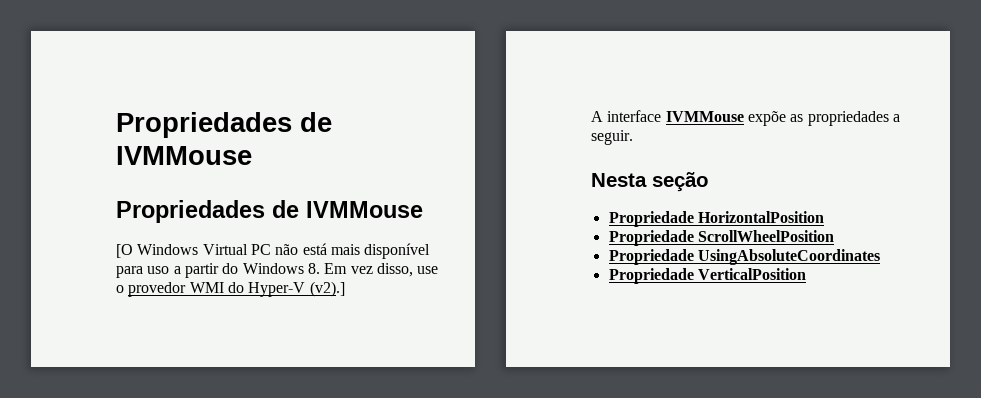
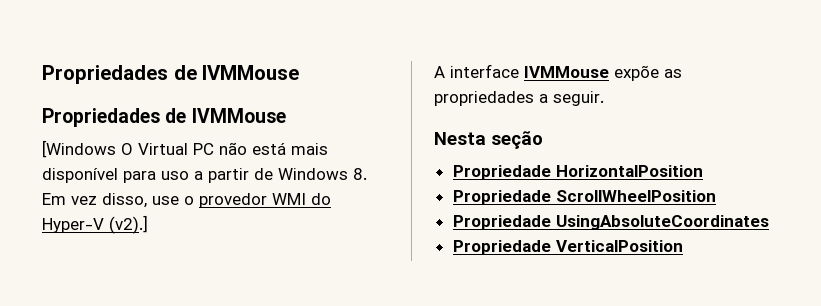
[116,244,199,258] [O Windows -> [42,140,133,158] [Windows O
[222,263,239,274] do -> [254,168,273,180] de

